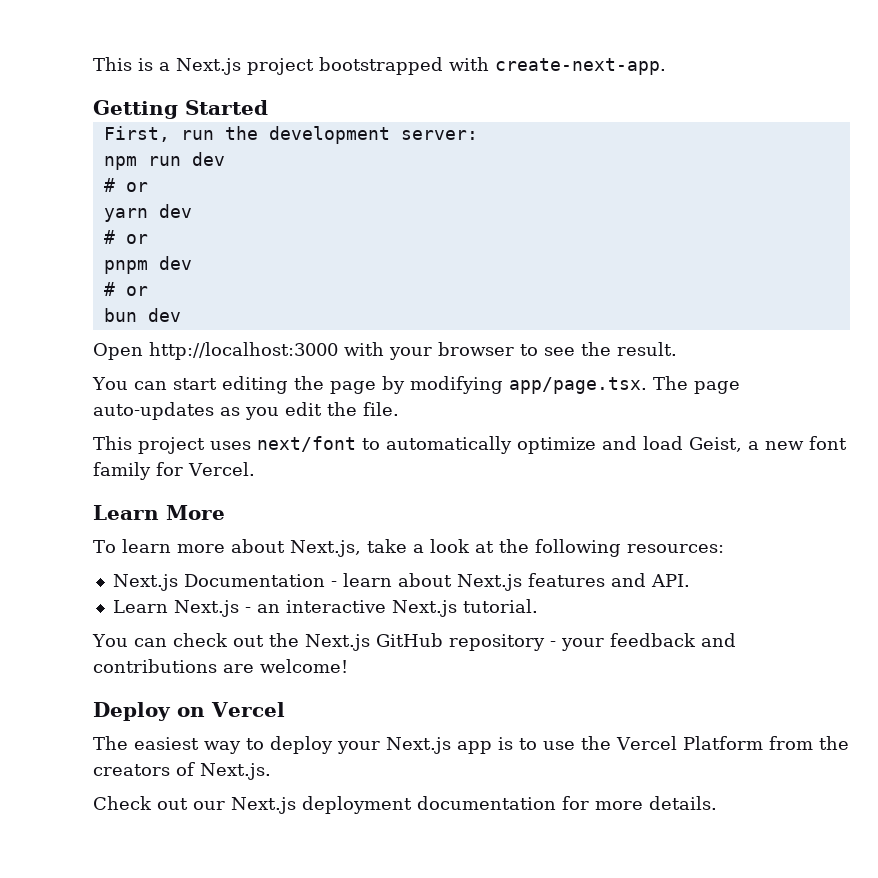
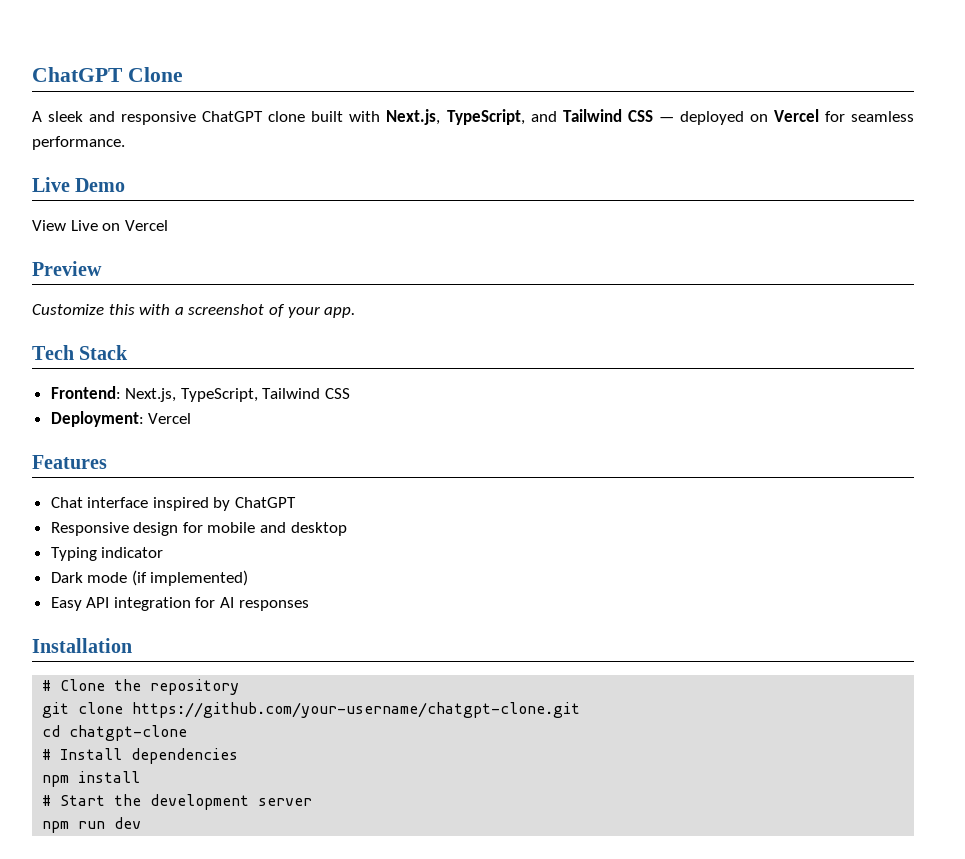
[93,57,666,75] [93,100,268,119] [103,126,214,142] This is a Next.js project bootstrapped with create-next-app. // Getting Started // First, run -> [32,67,183,82] [32,109,914,125] [32,136,125,150] [32,177,126,192] [32,220,168,231] [32,261,102,276] [32,304,356,318] [32,345,129,360] [50,386,351,402] [50,411,192,427] [32,455,107,469] [50,497,297,511] [50,522,347,536] [50,547,164,561] [50,570,249,586] [50,597,309,611] [32,638,132,653] [42,679,240,695] [42,702,581,718] [42,725,188,741] [42,748,239,764] [42,771,141,787] [42,795,106,806] ChatGPT Clone // A sleek and responsive ChatGPT clone built with Next.js, TypeScript, and Tailwind CSS — deployed on Vercel for seamless performance. // Live Demo // View Live on Vercel // Preview // Customize this with a screenshot of your app. // Tech Stack // Frontend: Next.js, TypeScript, Tailwind CSS // Deployment: Vercel // Features // Chat interface inspired by ChatGPT // Responsive design for mobile and desktop // Typing indicator // Dark mode (if implemented) // Easy API integration for AI responses // Installation // # Clone the repository // git clone https://github.com/your-username/chatgpt-clone.git // cd chatgpt-clone // # Install dependencies // npm install // # Start
[400,130,478,140] server: -> [258,798,313,806] server
[103,178,148,192] [103,204,192,222] [103,230,148,244] [103,256,192,274] [103,282,148,296] [103,308,181,322] [93,342,677,360] [92,376,740,394] [93,402,399,420] [93,436,847,454] [93,462,255,480] [93,505,225,520] [93,539,724,557] [112,573,690,591] [112,599,538,617] [92,633,736,651] [93,659,348,673] [93,702,285,721] [93,736,849,754] [93,762,271,780] [93,796,717,814] // # or // yarn dev // # or // pnpm dev // # or // bun dev // Open http://localhost:3000 with your browser to see the result. // You can start editing the page by modifying app/page.tsx. The page auto-updates as you edit the file. // This project uses next/font to automatically optimize and load Geist, a new font family for Vercel. // Learn More // To learn more about Next.js, take a look at the following resources: // Next.js Documentation - learn about Next.js features and API. // Learn Next.js - an interactive Next.js tutorial. // You can check out the Next.js GitHub repository - your feedback and contributions are welcome! // Deploy on Vercel // The easiest way to deploy your Next.js app is to use the Vercel Platform from the creators of Next.js. // Check out our Next.js deployment documentation for more details. -> (142, 823) none

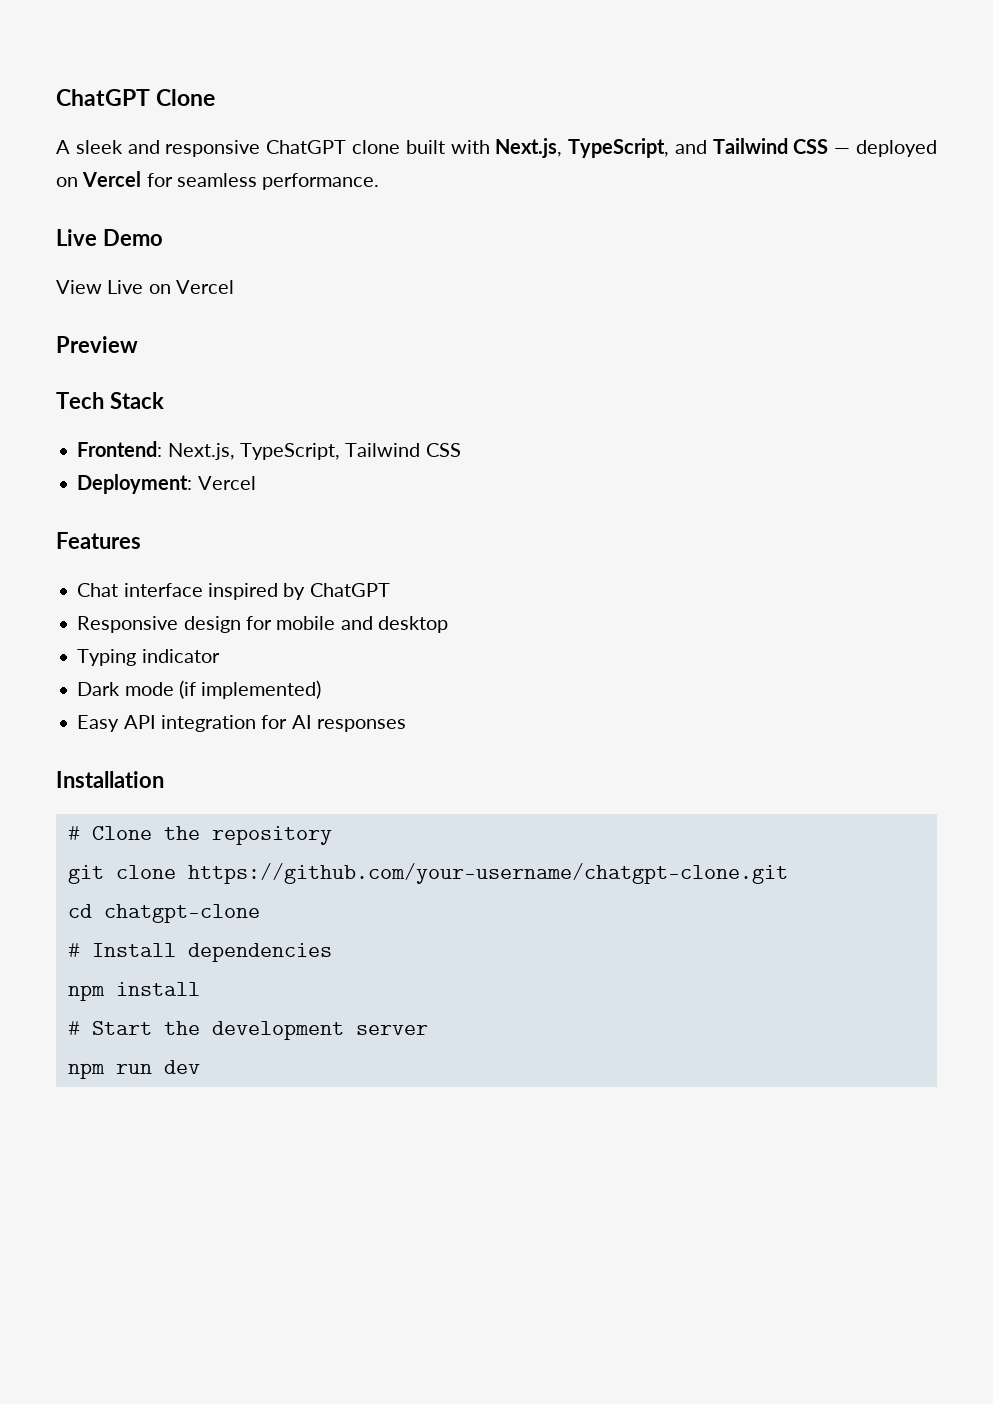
[32,304,356,318] // Customize this with a screenshot of your app. -> (138, 344) none

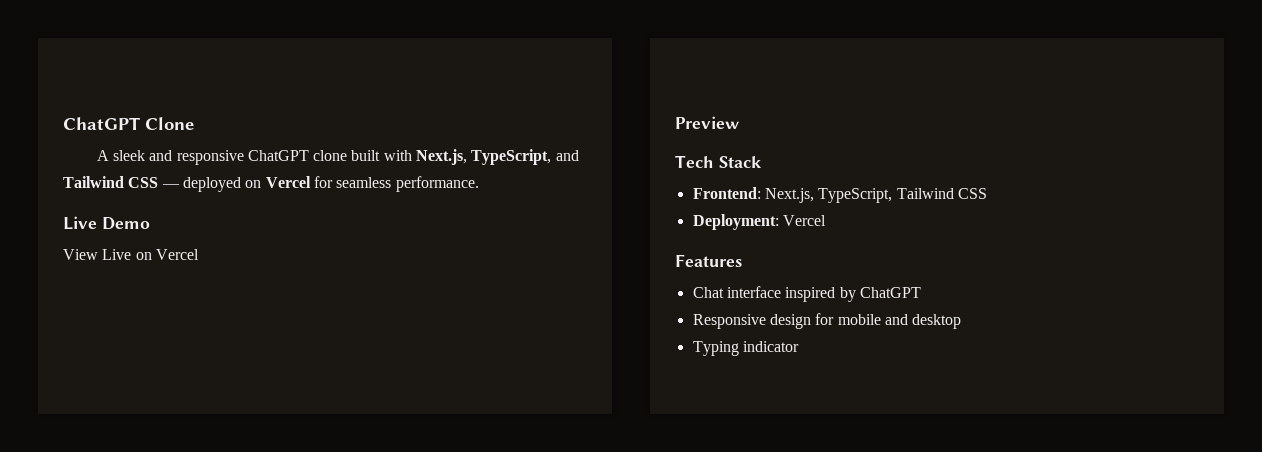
[77,680,322,699] [77,715,406,732] [56,771,164,788] [67,826,332,845] [67,863,788,884] [67,904,260,923] [67,943,332,962] [67,982,200,1001] [67,1021,428,1040] [67,1060,200,1079] // Dark mode (if implemented) // Easy API integration for AI responses // Installation // # Clone the repository // git clone https://github.com/your-username/chatgpt-clone.git // cd chatgpt-clone // # Install dependencies // npm install // # Start the development server // npm run dev -> (799, 346) none

